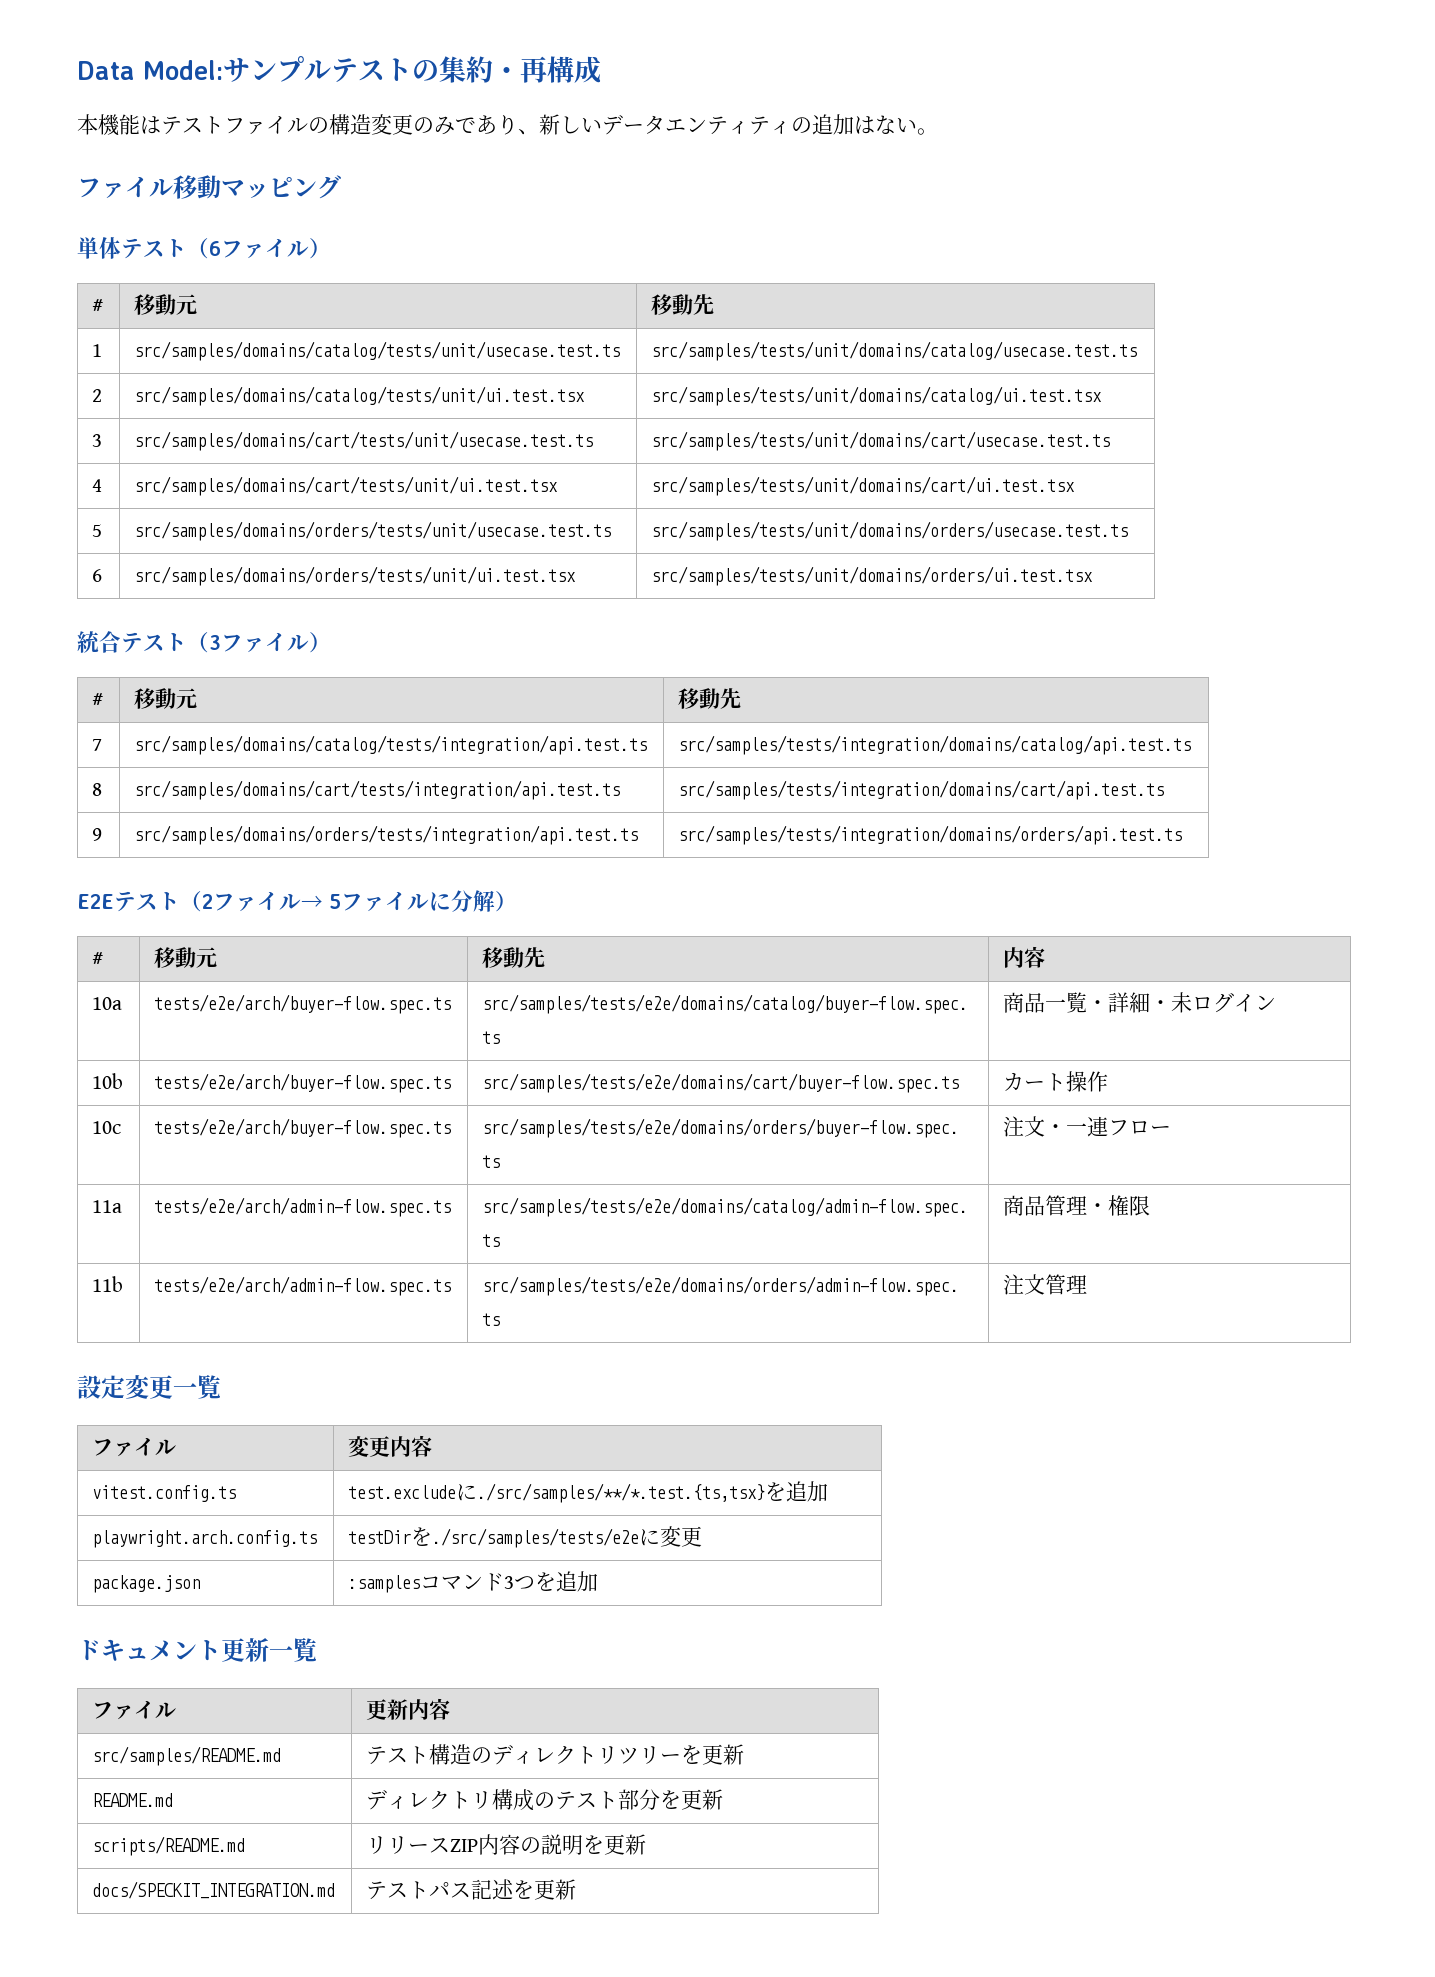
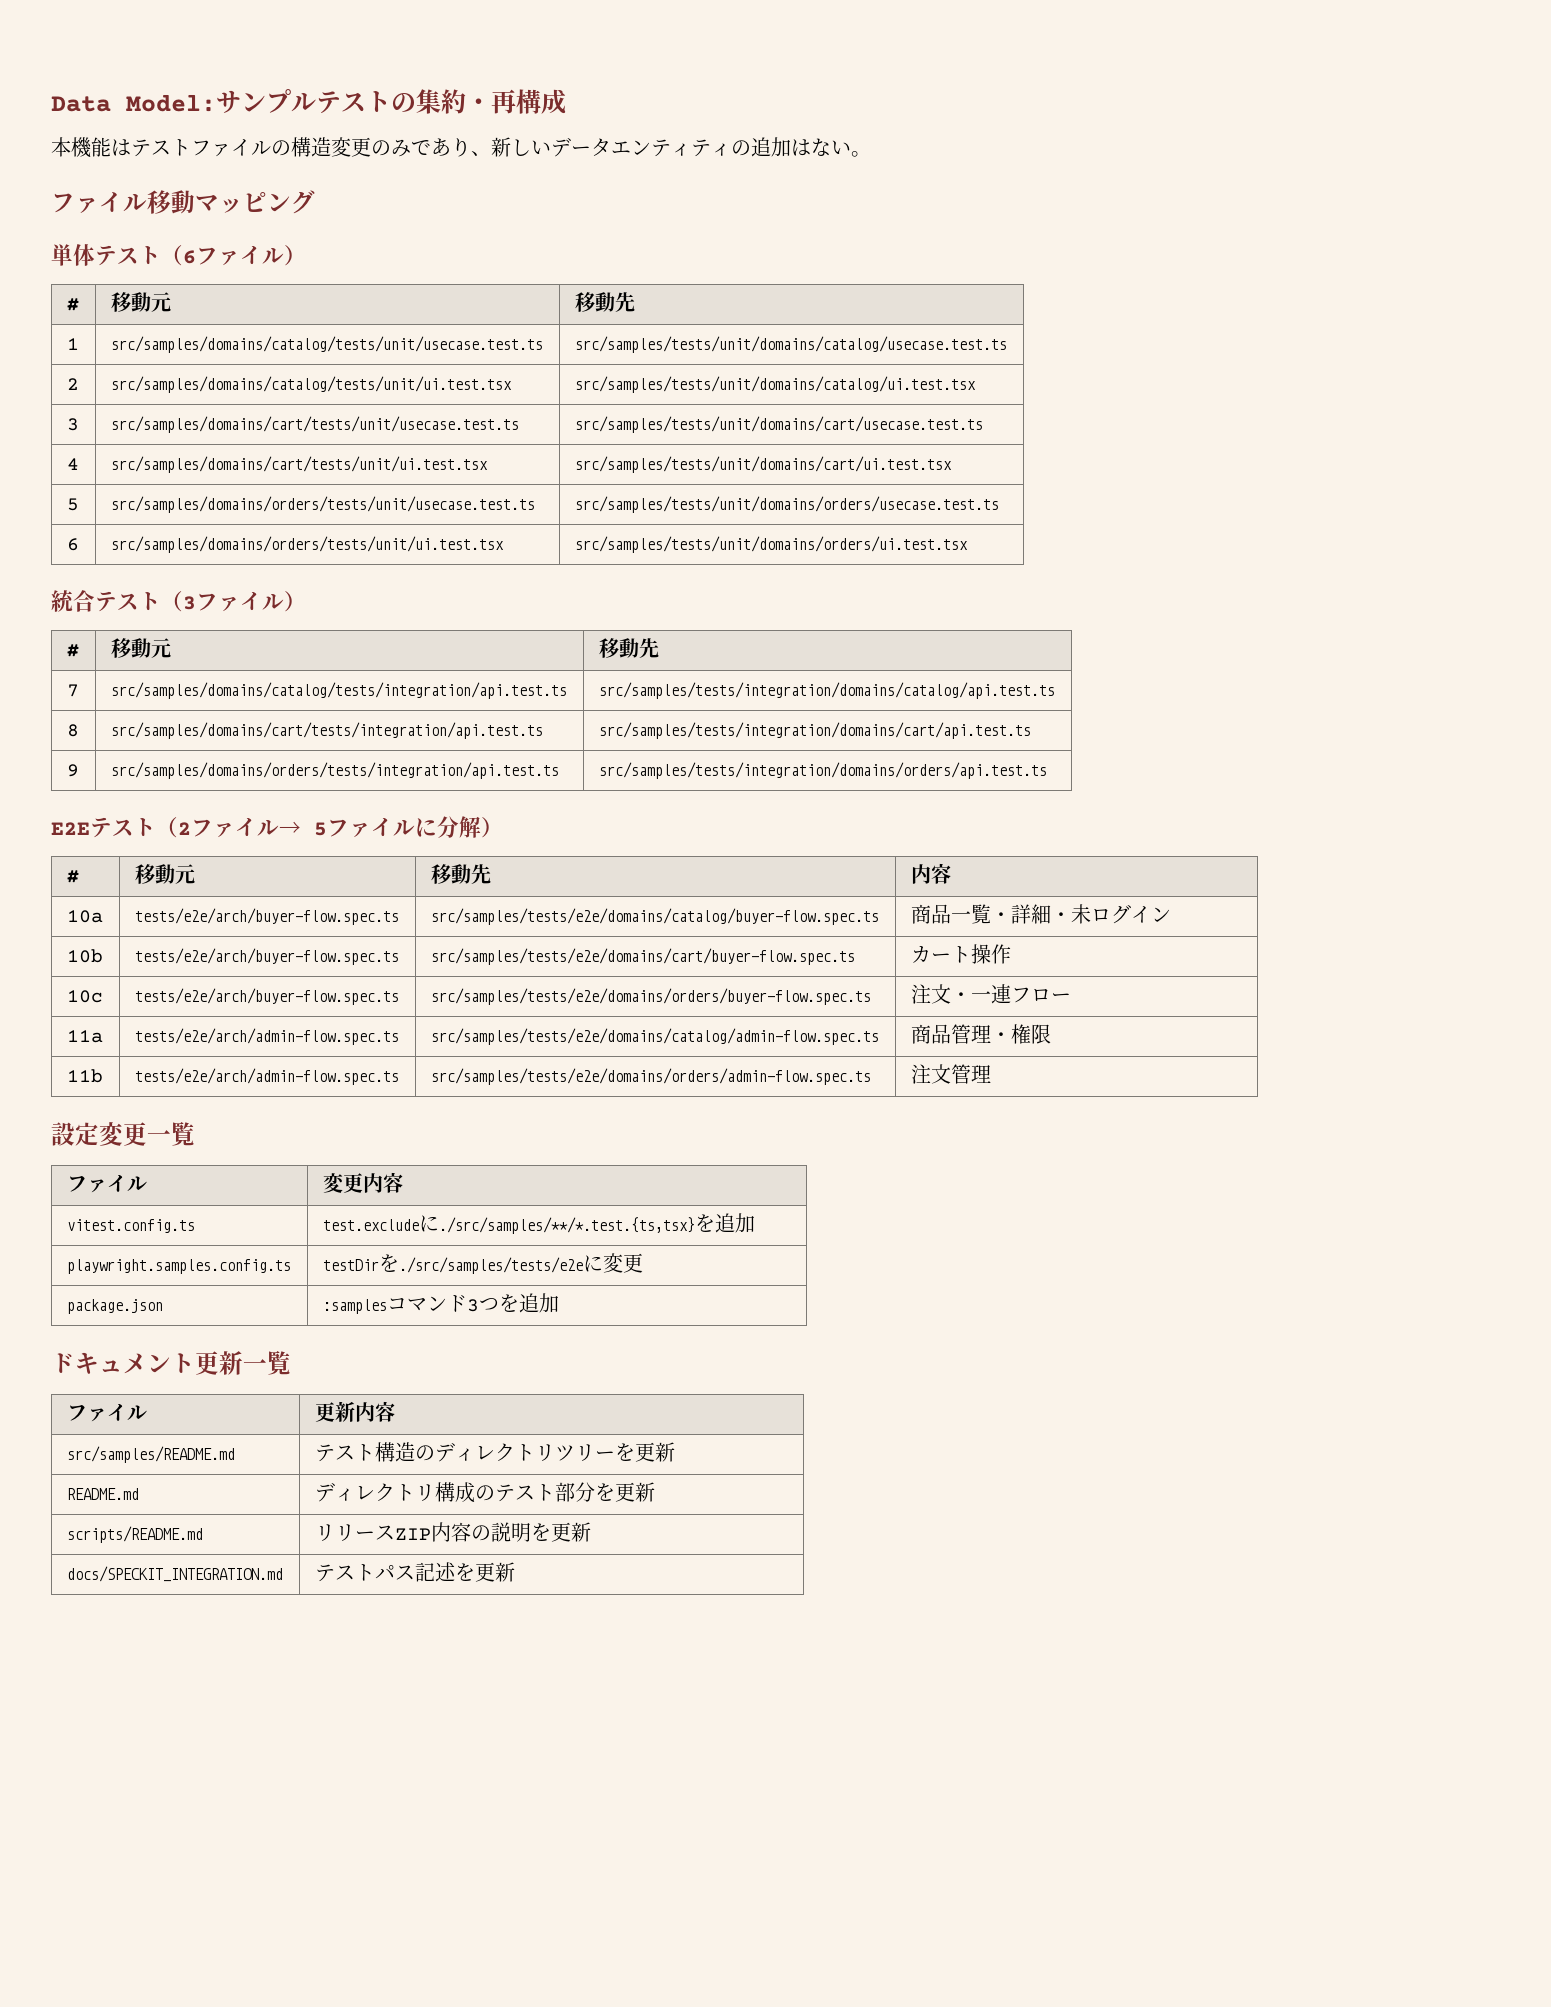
[92,1530,318,1548] playwright.arch.config.ts -> [66,1259,291,1274] playwright.samples.config.ts

